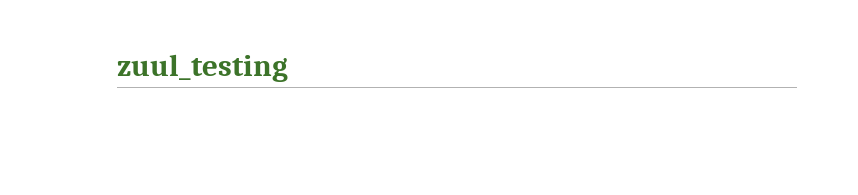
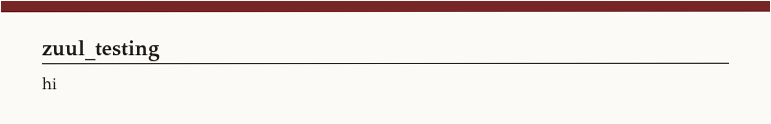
(288, 68) none -> [42,77,58,90] // hi

